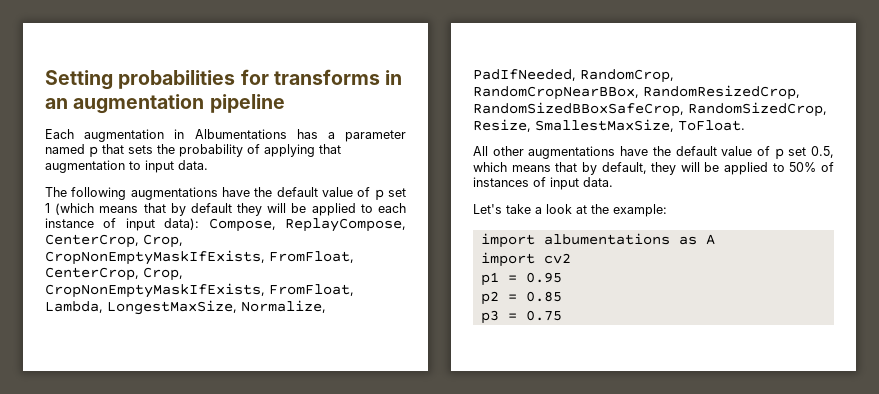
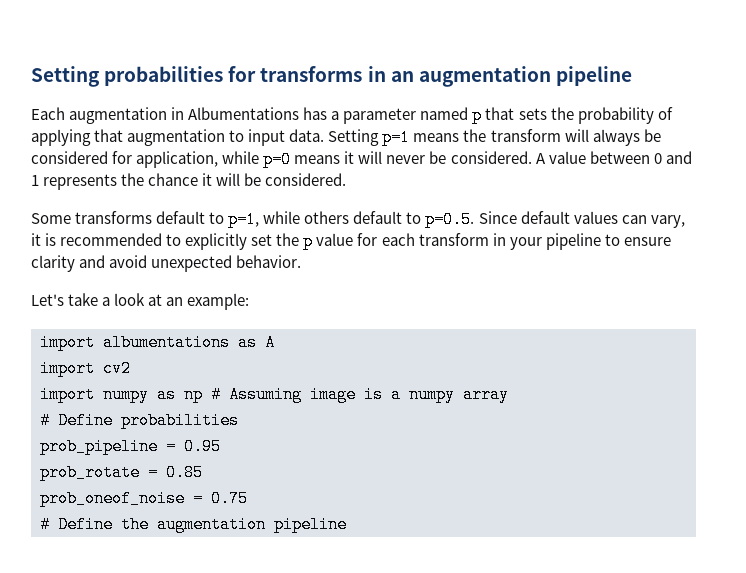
[45,187,406,201] [45,203,407,216] [45,218,406,232] [45,234,183,248] [45,250,354,265] [45,267,183,281] [45,283,354,298] [45,300,326,315] [473,69,674,83] [473,85,800,100] [473,102,827,117] [473,119,745,132] [473,146,834,160] [473,162,834,175] [473,177,613,190] // The following augmentations have the default value of p set 1 (which means that by default they will be applied to each instance of input data): Compose, ReplayCompose, CenterCrop, Crop, CropNonEmptyMaskIfExists, FromFloat, CenterCrop, Crop, CropNonEmptyMaskIfExists, FromFloat, Lambda, LongestMaxSize, Normalize, PadIfNeeded, RandomCrop, RandomCropNearBBox, RandomResizedCrop, RandomSizedBBoxSafeCrop, RandomSizedCrop, Resize, SmallestMaxSize, ToFloat. // All other augmentations have the default value of p set 0.5, which means that by default, they will be applied to 50% of instances of input data. -> [328,129,661,146] [31,151,692,168] [31,173,347,190] [31,211,685,228] [31,233,671,250] [31,255,302,272] Setting p=1 means the transform will always be considered for application, while p=0 means it will never be considered. A value between 0 and 1 represents the chance it will be considered. // Some transforms default to p=1, while others default to p=0.5. Since default values can vary, it is recommended to explicitly set the p value for each transform in your pipeline to ensure clarity and avoid unexpected behavior.
[591,204,609,214] the -> [166,297,184,306] an
[480,272,499,286] p1 -> [40,386,509,403] [40,412,239,429] [40,438,158,455] import numpy as np # Assuming image is a numpy array // # Define probabilities // prob_pipeline
[480,291,499,305] p2 -> [40,464,140,481] prob_rotate
[480,310,499,324] p3 -> [40,490,185,507] prob_oneof_noise
(562, 315) none -> [40,516,347,533] // # Define the augmentation pipeline

